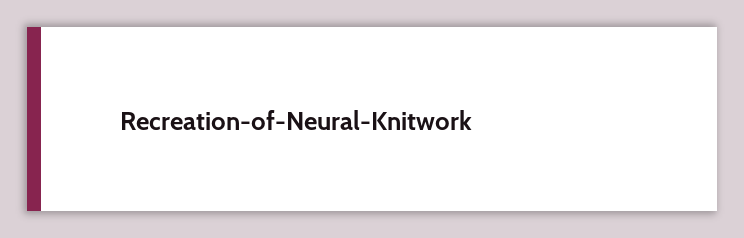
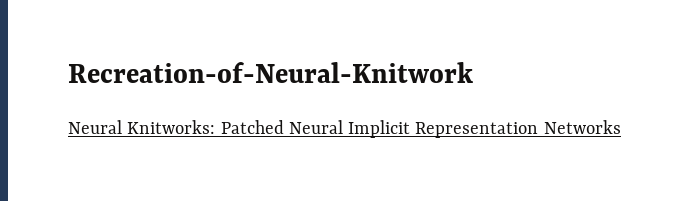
(472, 120) none -> [68,120,621,138] // Neural Knitworks: Patched Neural Implicit Representation Networks

